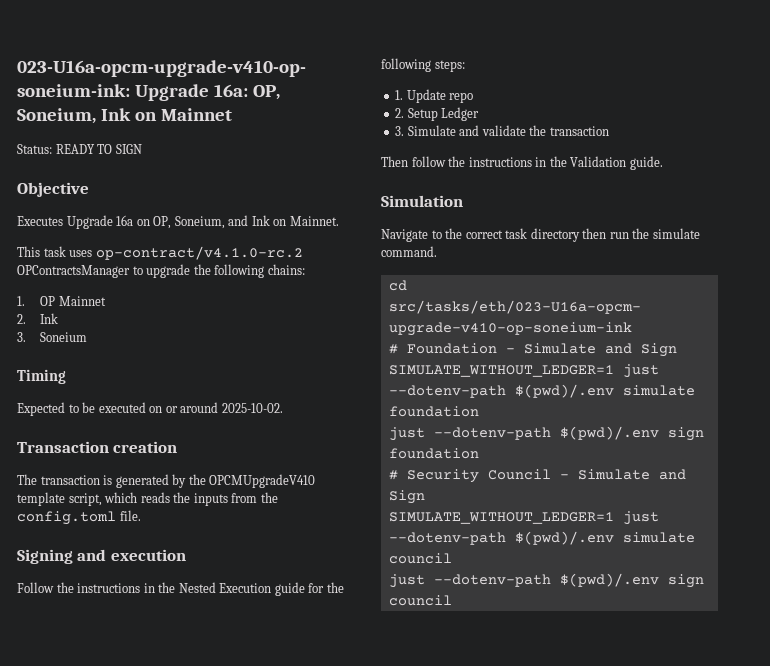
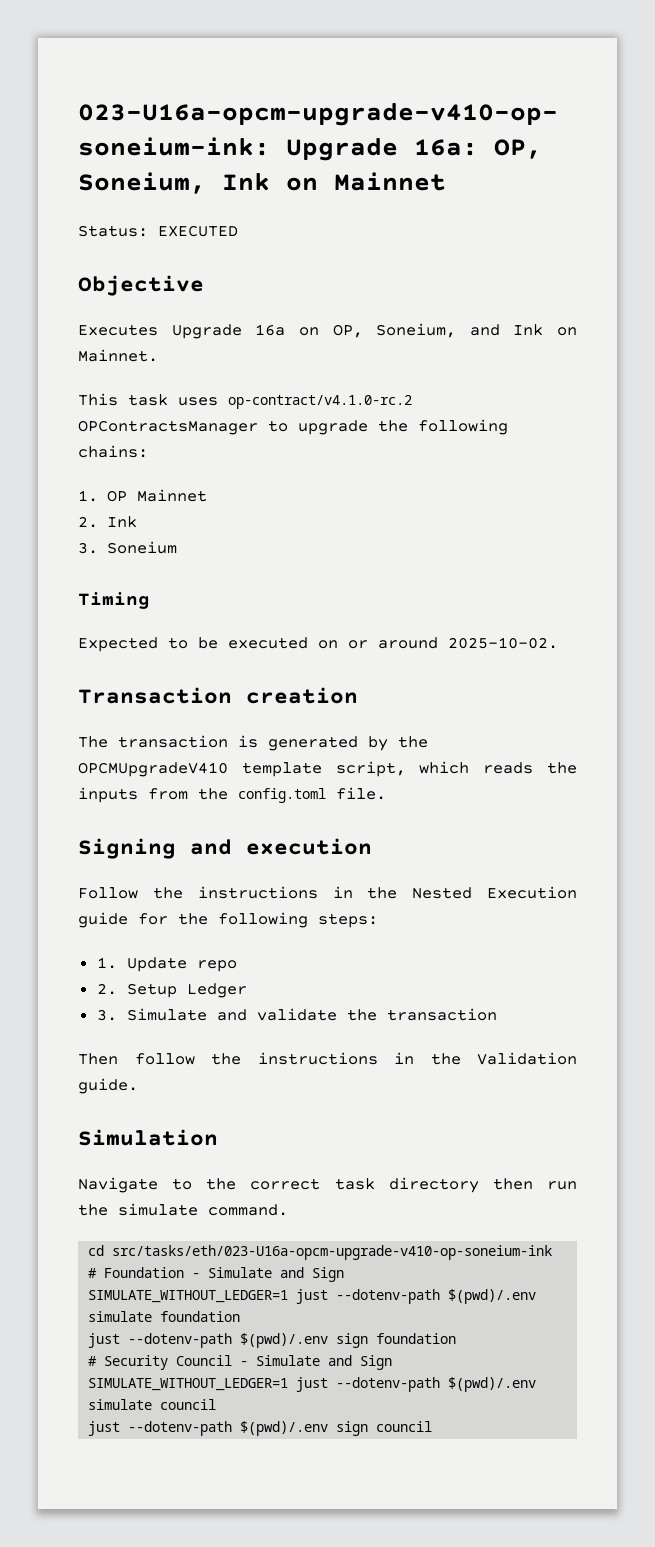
[55,144,142,154] READY TO SIGN -> [158,225,238,237] EXECUTED

